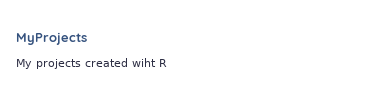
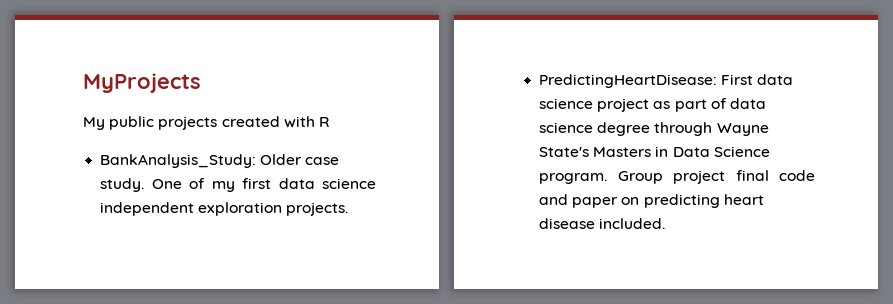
(32, 64) none -> [109,116,155,130] public
[132,58,156,67] wiht -> [283,116,315,128] with
(167, 63) none -> [100,154,340,168] [100,178,376,192] [100,202,349,216] [539,74,794,88] [539,98,766,112] [539,122,769,136] [539,146,770,157] [539,170,815,184] [539,194,764,208] [539,218,666,229] // BankAnalysis_Study: Older case study. One of my first data science independent exploration projects. // PredictingHeartDisease: First data science project as part of data science degree through Wayne State's Masters in Data Science program. Group project final code and paper on predicting heart disease included.

